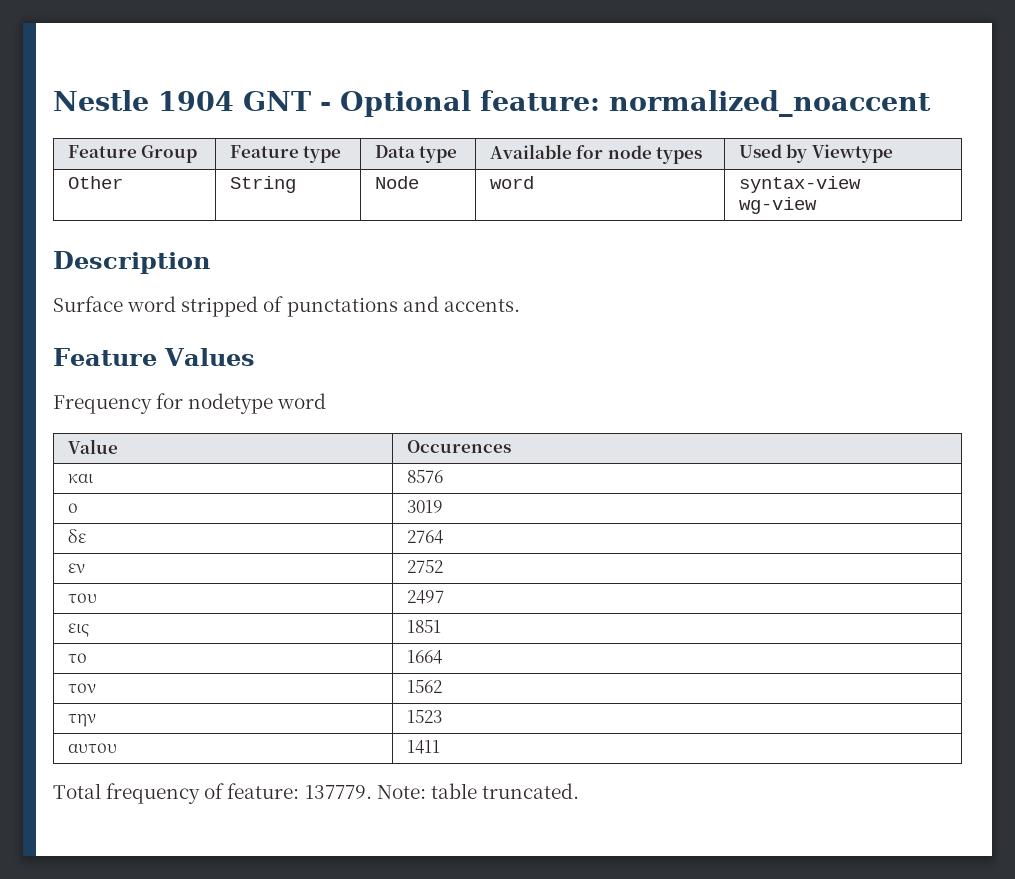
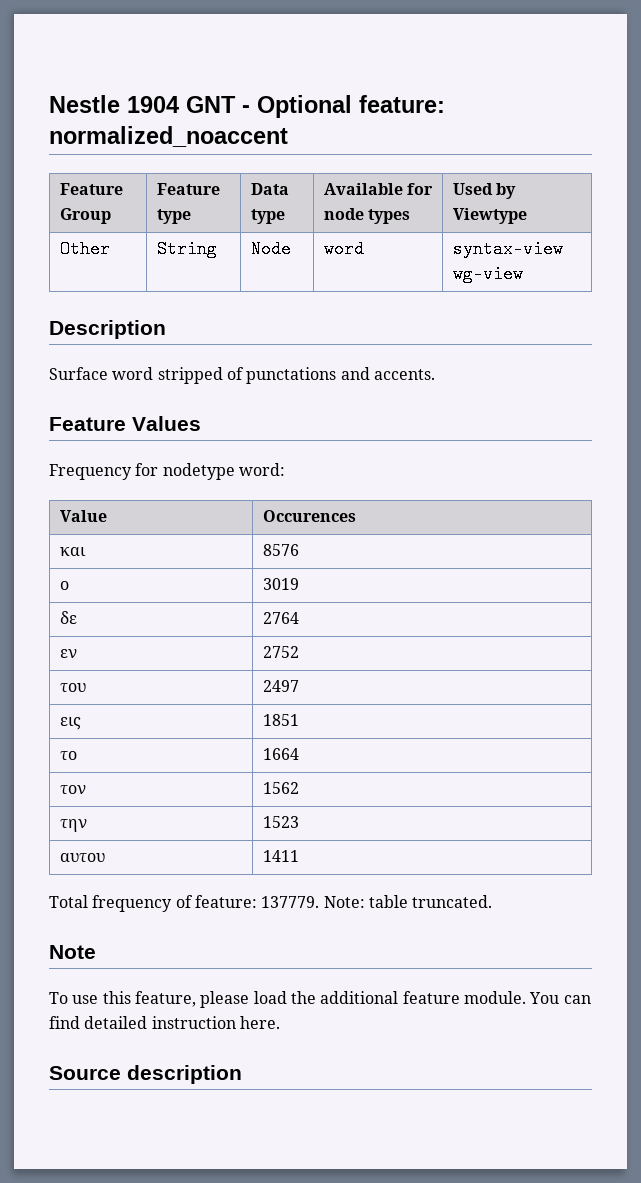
[277,393,327,409] word -> [238,463,285,476] word:
(579, 791) none -> [49,945,96,959] [49,991,591,1008] [49,1016,280,1029] [49,1065,242,1084] // Note // To use this feature, please load the additional feature module. You can find detailed instruction here. // Source description

